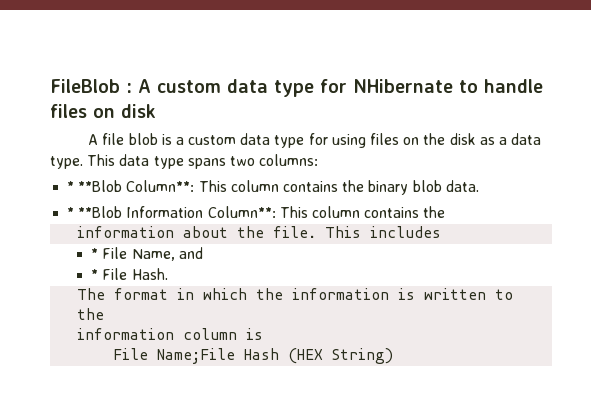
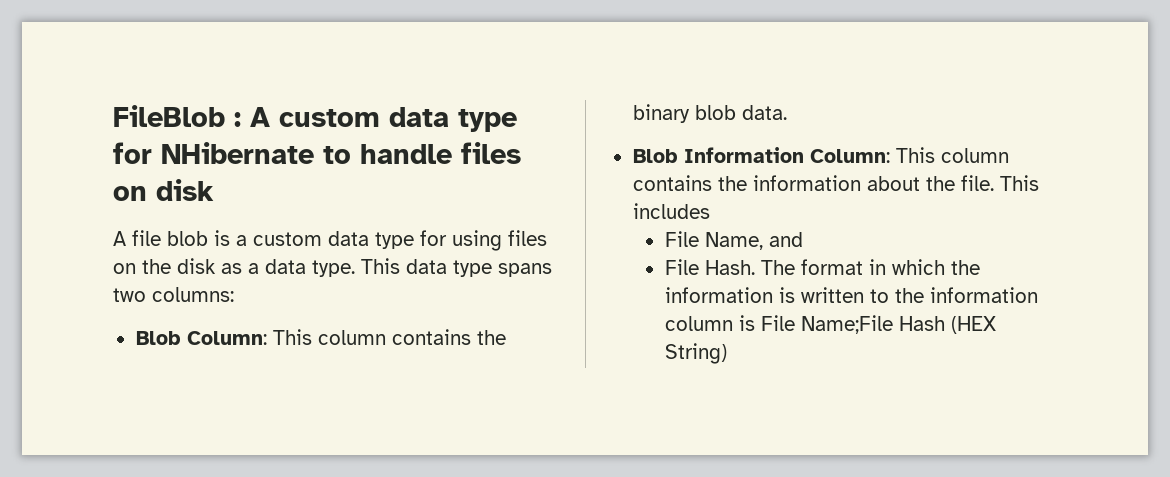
[67,180,195,192] * **Blob Column**: -> [135,331,267,345] Blob Column:
[67,206,446,218] * **Blob Information Column**: This column contains the // -> [632,147,1009,163] [632,175,747,191] Blob Information Column: This column contains the
[91,248,99,259] * -> (710, 211) none
[91,269,99,280] * -> (803, 239) none
(168, 274) // -> (755, 267) none
(105, 314) // -> (924, 295) none
(264, 334) // -> (755, 323) none

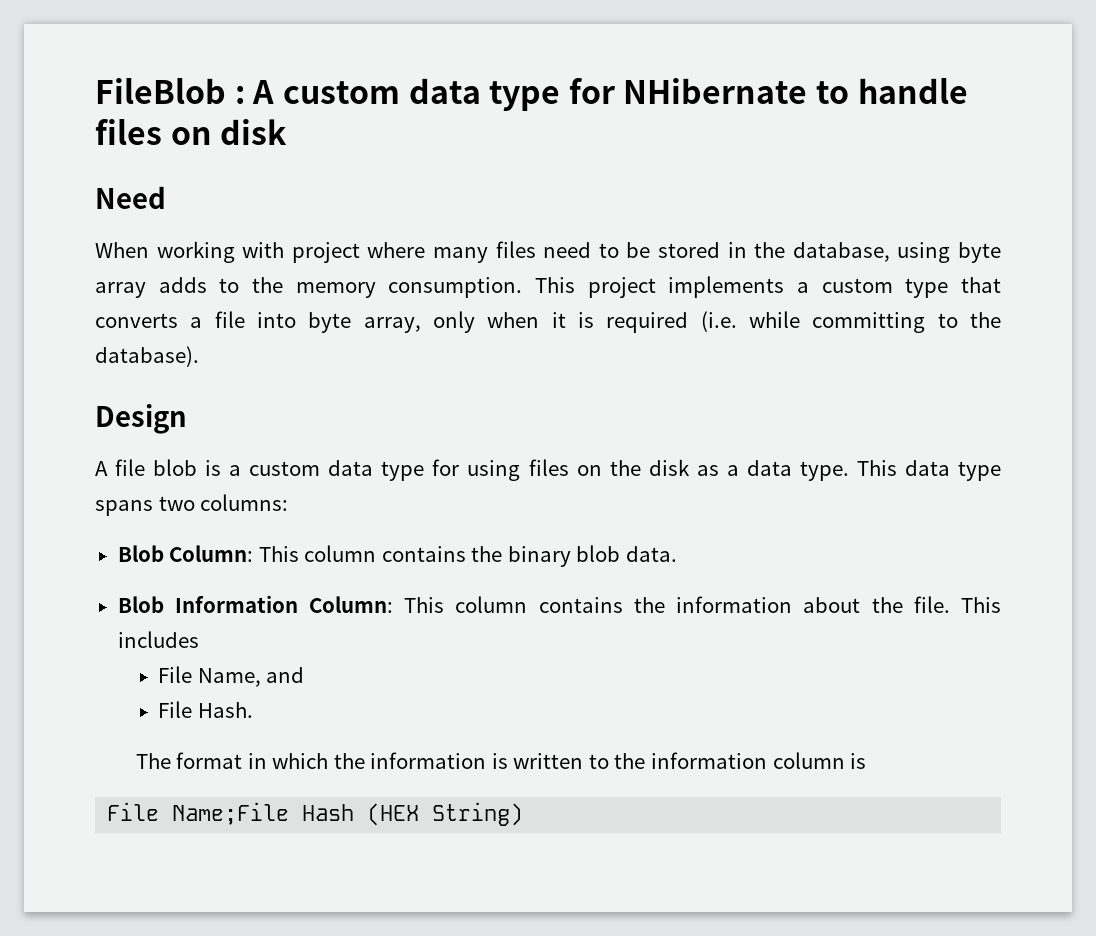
(214, 190) none -> [95,186,166,209] [95,241,1002,263] [95,276,1001,298] [95,311,1002,333] [95,346,199,367] [95,404,187,434] // Need // When working with project where many files need to be stored in the database, using byte array adds to the memory consumption. This project implements a custom type that converts a file into byte array, only when it is required (i.e. while committing to the database). // Design
(755, 267) none -> (253, 710) //
(755, 323) none -> (867, 761) //

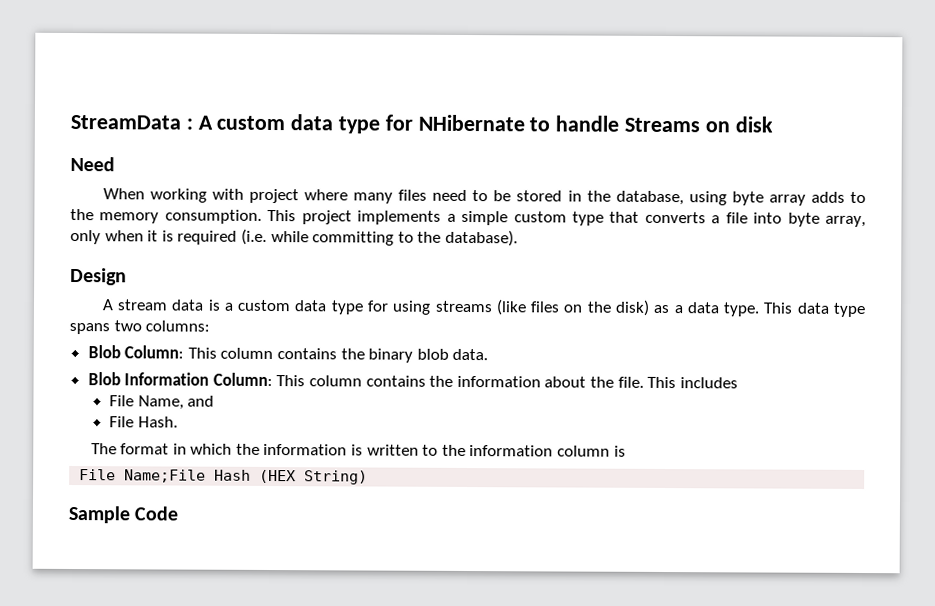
[95,78,226,104] FileBlob -> [70,114,181,130] StreamData
[95,119,162,145] files -> [624,117,701,133] Streams
(809, 287) none -> [461,210,509,226] simple
[115,459,198,476] file blob -> [117,299,205,311] stream data
(521, 470) none -> [434,299,527,316] streams (like
[648,459,690,476] disk -> [615,299,651,316] disk)
(524, 814) none -> [68,505,179,524] // Sample Code

